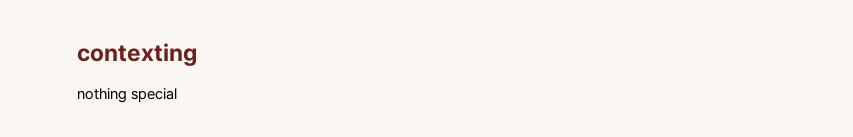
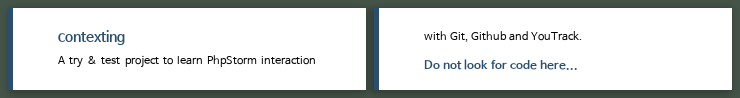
[77,88,178,103] nothing special -> [58,55,316,68] [424,31,582,42] [424,59,579,70] A try & test project to learn PhpStorm interaction with Git, Github and YouTrack. // Do not look for code here...

